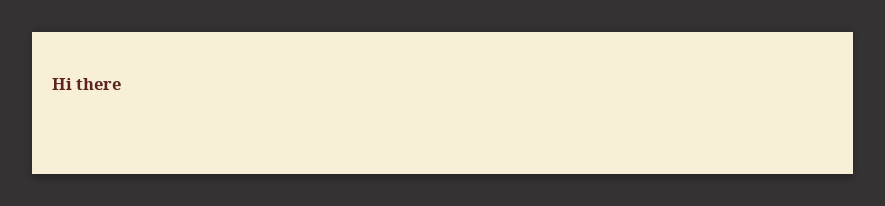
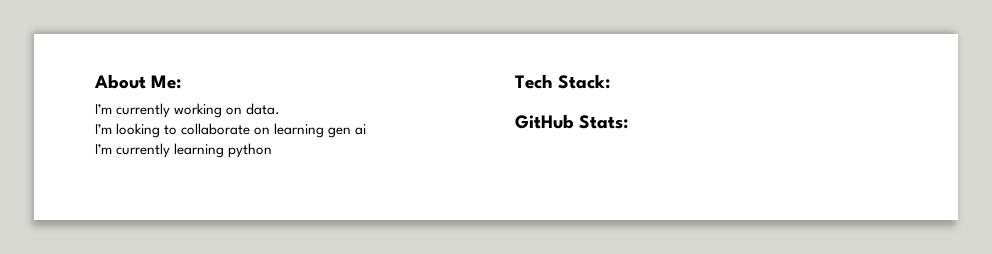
[52,78,122,90] Hi there -> [94,74,182,89] [95,103,281,118] [95,123,367,138] [95,143,273,158] [515,74,611,89] [515,114,629,129] About Me: // I’m currently working on data. // I’m looking to collaborate on learning gen ai // I’m currently learning python // Tech Stack: // GitHub Stats:

